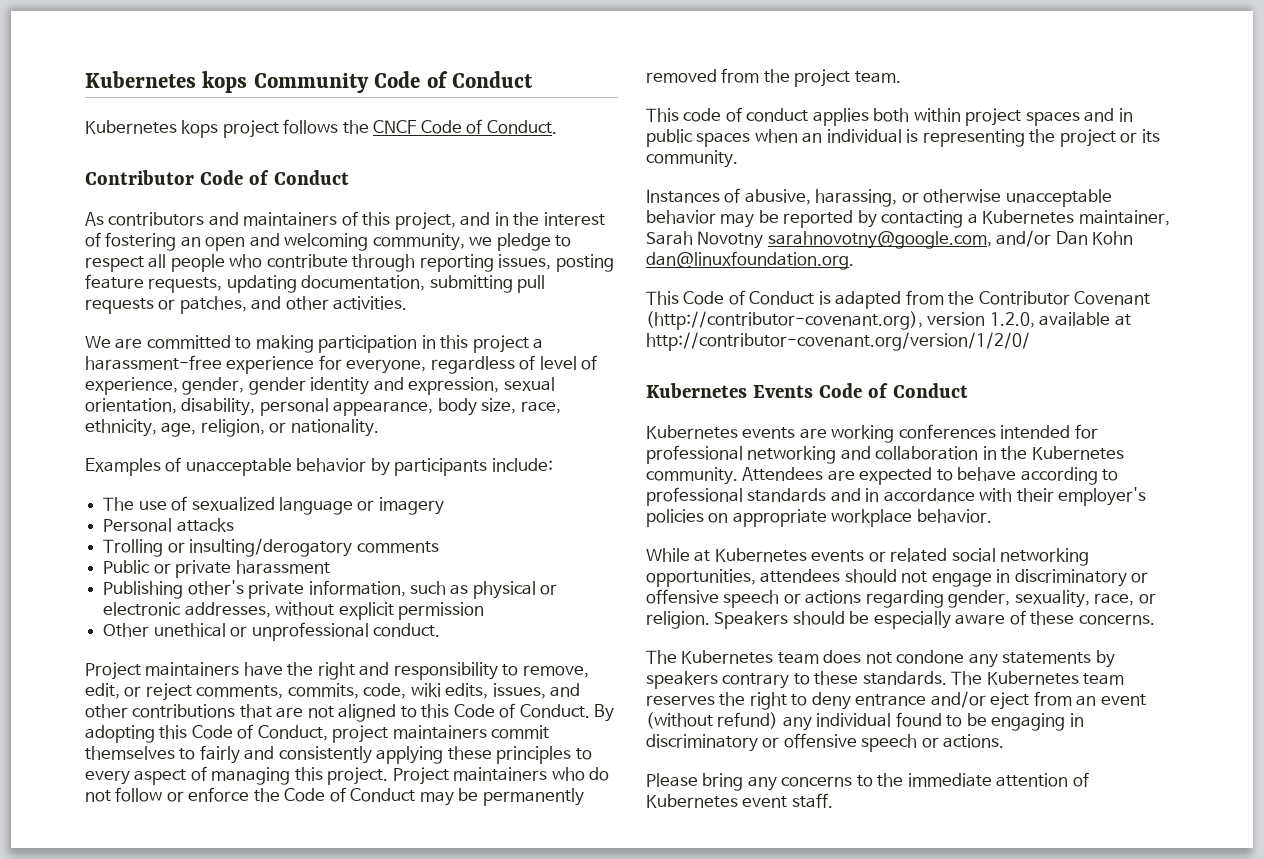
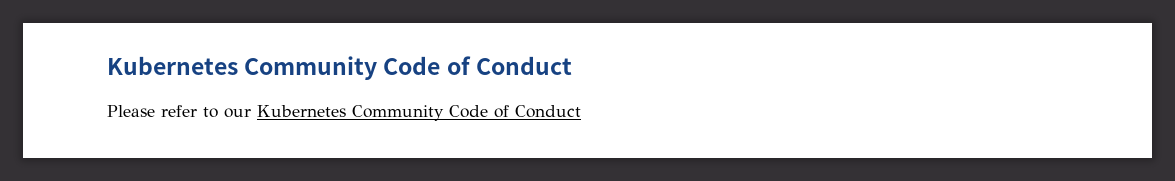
[85,71,248,93] Kubernetes kops -> [107,56,238,75] Kubernetes
[85,119,557,138] [85,170,349,185] [85,211,605,230] [85,232,572,251] [85,254,614,272] [85,274,546,293] [85,296,408,314] [85,335,544,353] [85,355,598,374] [85,377,555,395] [85,398,561,416] [85,419,379,437] [85,457,553,476] [103,496,444,515] [103,518,234,532] [103,538,439,557] [103,560,330,578] [103,580,558,599] [103,602,484,620] [103,622,440,641] [85,662,589,680] [85,683,581,701] [85,703,615,722] [85,724,550,743] [85,745,592,764] [85,766,610,785] [85,787,584,806] [646,68,901,87] [646,107,1133,126] [646,129,1160,147] [646,150,738,168] [646,188,1112,207] [646,210,1170,228] [646,230,1134,249] [646,251,854,270] [646,290,1151,309] [646,311,1131,330] [646,332,1030,351] [646,383,968,398] [646,424,1098,443] [646,445,1124,464] [646,467,1119,485] [646,487,1147,506] [646,509,992,527] [646,548,1090,566] [646,569,1149,587] [646,589,1156,608] [646,610,1155,629] [646,650,1115,668] [646,671,1125,689] [646,691,1146,710] [646,712,1084,731] [646,733,1005,752] [646,772,1089,791] [646,793,833,808] Kubernetes kops project follows the CNCF Code of Conduct. // Contributor Code of Conduct // As contributors and maintainers of this project, and in the interest of fostering an open and welcoming community, we pledge to respect all people who contribute through reporting issues, posting feature requests, updating documentation, submitting pull requests or patches, and other activities. // We are committed to making participation in this project a harassment-free experience for everyone, regardless of level of experience, gender, gender identity and expression, sexual orientation, disability, personal appearance, body size, race, ethnicity, age, religion, or nationality. // Examples of unacceptable behavior by participants include: // The use of sexualized language or imagery // Personal attacks // Trolling or insulting/derogatory comments // Public or private harassment // Publishing other's private information, such as physical or electronic addresses, without explicit permission // Other unethical or unprofessional conduct. // Project maintainers have the right and responsibility to remove, edit, or reject comments, commits, code, wiki edits, issues, and other contributions that are not aligned to this Code of Conduct. By adopting this Code of Conduct, project maintainers commit themselves to fairly and consistently applying these principles to every aspect of managing this project. Project maintainers who do not follow or enforce the Code of Conduct may be permanently removed from the project team. // This code of conduct applies both within project spaces and in public spaces when an individual is representing the project or its community. // Instances of abusive, harassing, or otherwise unacceptable behavior may be reported by contacting a Kubernetes maintainer, Sarah Novotny sarahnovotny@google.com, and/or Dan Kohn dan@linuxfoundation.org. // This Code of Conduct is adapted from the Contributor Covenant (http://contributor-covenant.org), version 1.2.0, available at http://contributor-covenant.org/version/1/2/0/ // Kubernetes Events Code of Conduct // Kubernetes events are working conferences intended for professional networking and collaboration in the Kubernetes community. Attendees are expected to behave according to professional standards and in accordance with their employer's policies on appropriate workplace behavior. // While at Kubernetes events or related social networking opportunities, attendees should not engage in discriminatory or offensive speech or actions regarding gender, sexuality, race, or religion. Speakers should be especially aware of these concerns. // The Kubernetes team does not condone any statements by speakers contrary to these standards. The Kubernetes team reserves the right to deny entrance and/or eject from an event (without refund) any individual found to be engaging in discriminatory or offensive speech or actions. // Please bring any concerns to the immediate attention of Kubernetes event staff. -> [107,105,581,121] Please refer to our Kubernetes Community Code of Conduct

